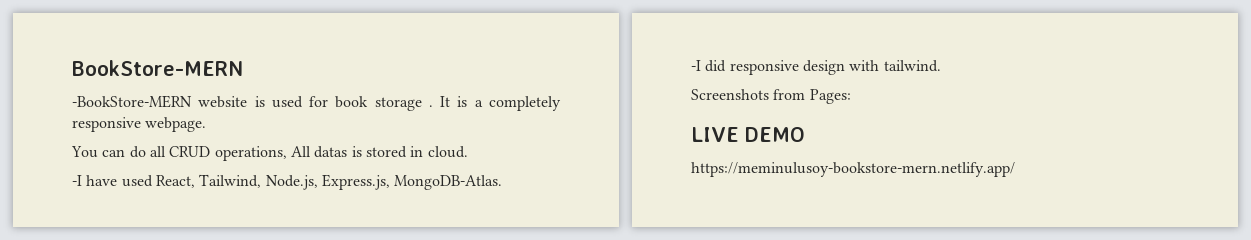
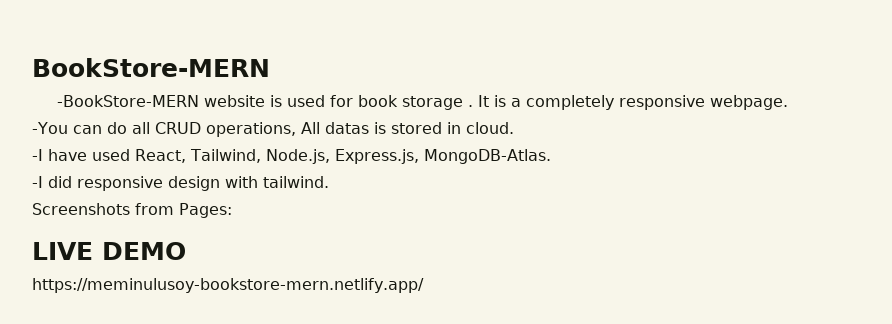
[71,146,98,158] You -> [32,122,68,134] -You

